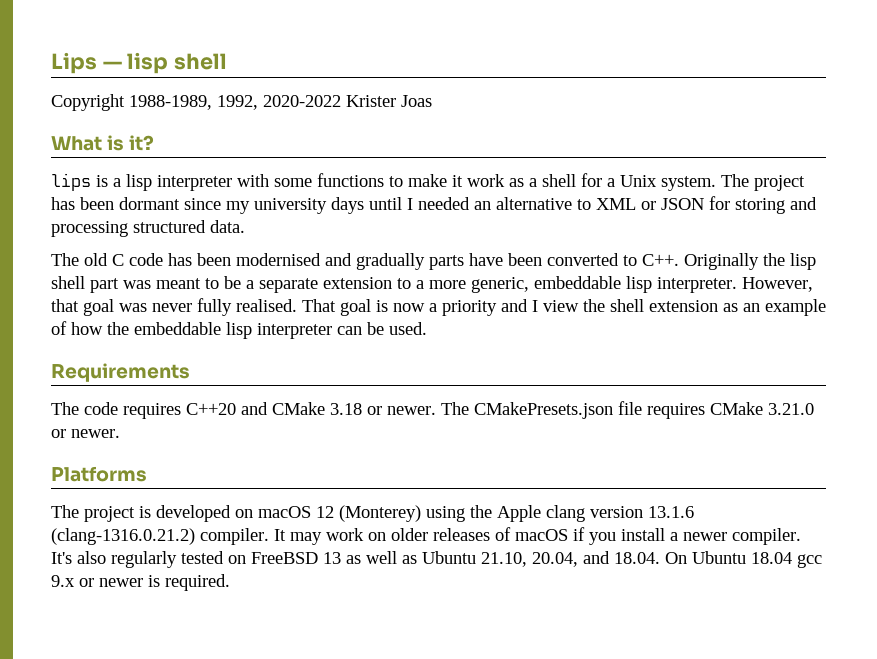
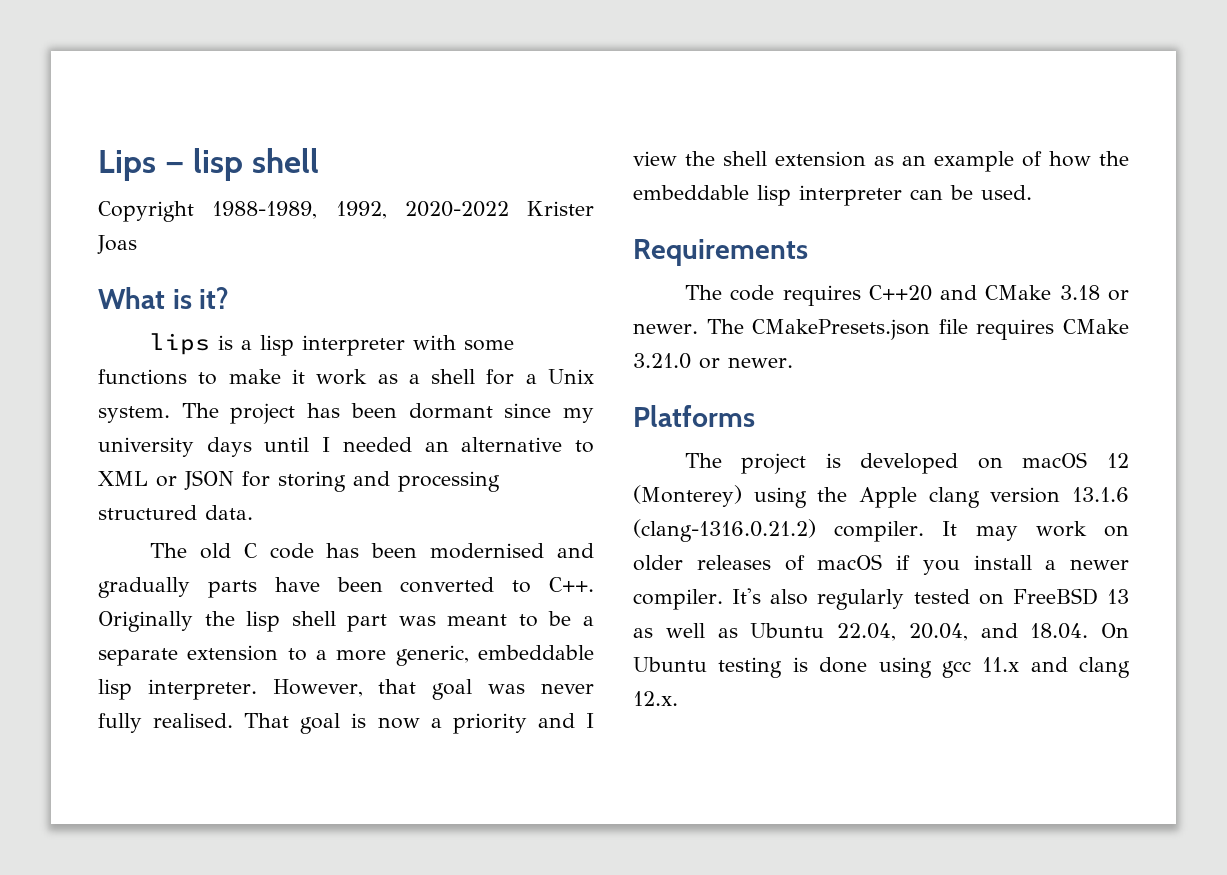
[481,552,527,567] 21.10, -> [837,623,896,641] 22.04,
[751,552,822,568] [51,574,230,591] 18.04 gcc 9.x or newer is required. -> [718,657,1130,678] [633,691,678,706] testing is done using gcc 11.x and clang 12.x.

